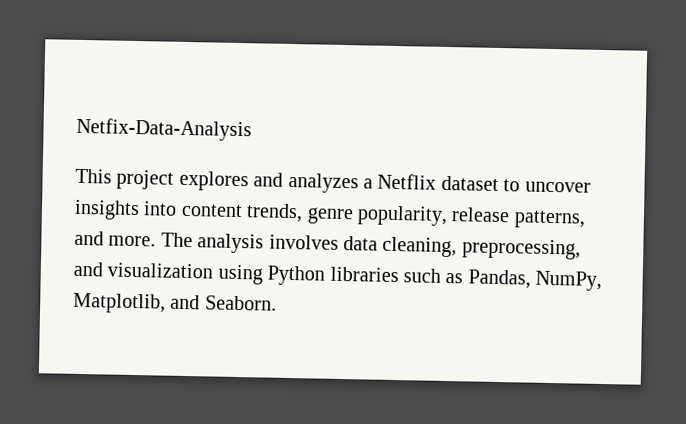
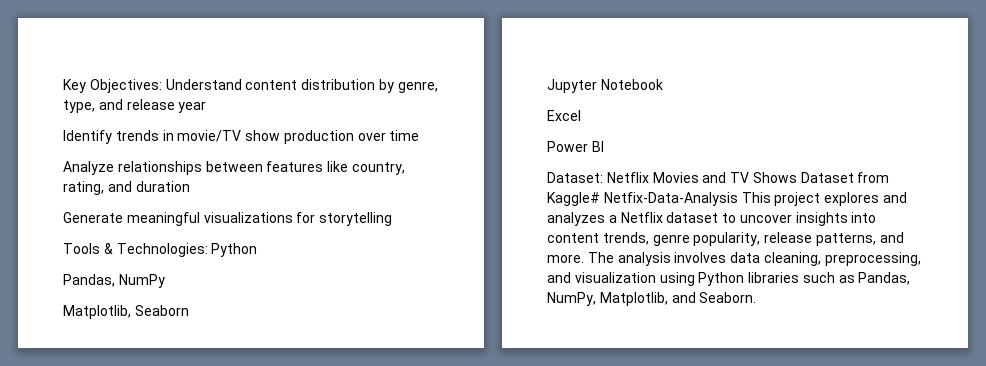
(76, 129) none -> [63,79,438,93] [63,99,207,113] [63,130,420,144] [63,161,405,175] [63,181,190,195] [63,212,393,226] [63,243,258,257] [63,274,165,288] [63,305,189,319] [547,79,663,93] [547,110,581,121] [547,141,604,152] [547,172,890,183] [547,192,600,206] Key Objectives: Understand content distribution by genre, type, and release year // Identify trends in movie/TV show production over time // Analyze relationships between features like country, rating, and duration // Generate meaningful visualizations for storytelling // Tools & Technologies: Python // Pandas, NumPy // Matplotlib, Seaborn // Jupyter Notebook // Excel // Power BI // Dataset: Netflix Movies and TV Shows Dataset from Kaggle#
(252, 129) // -> (738, 199) none

